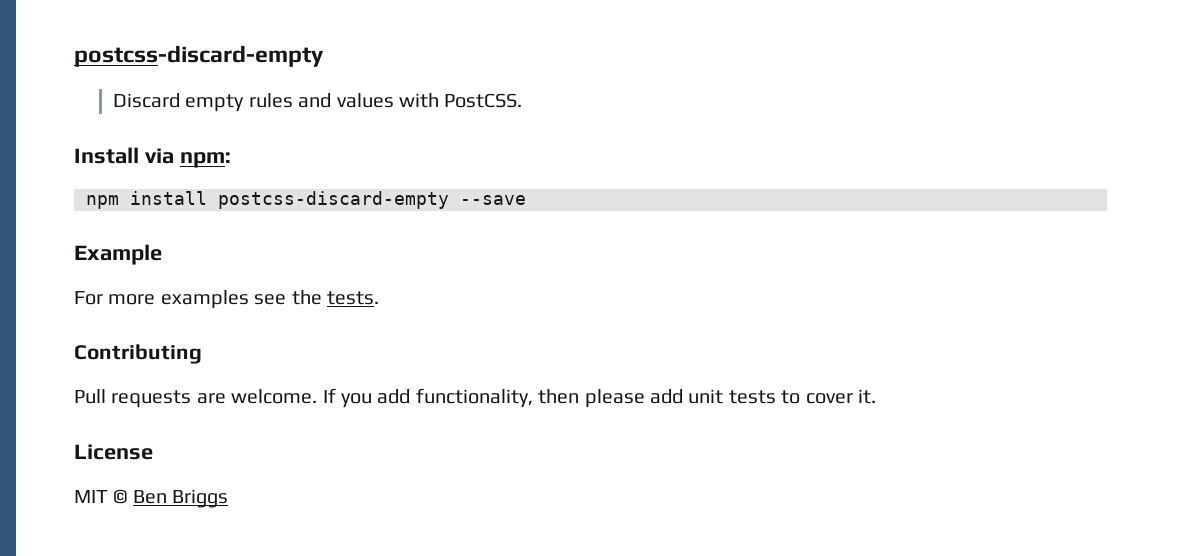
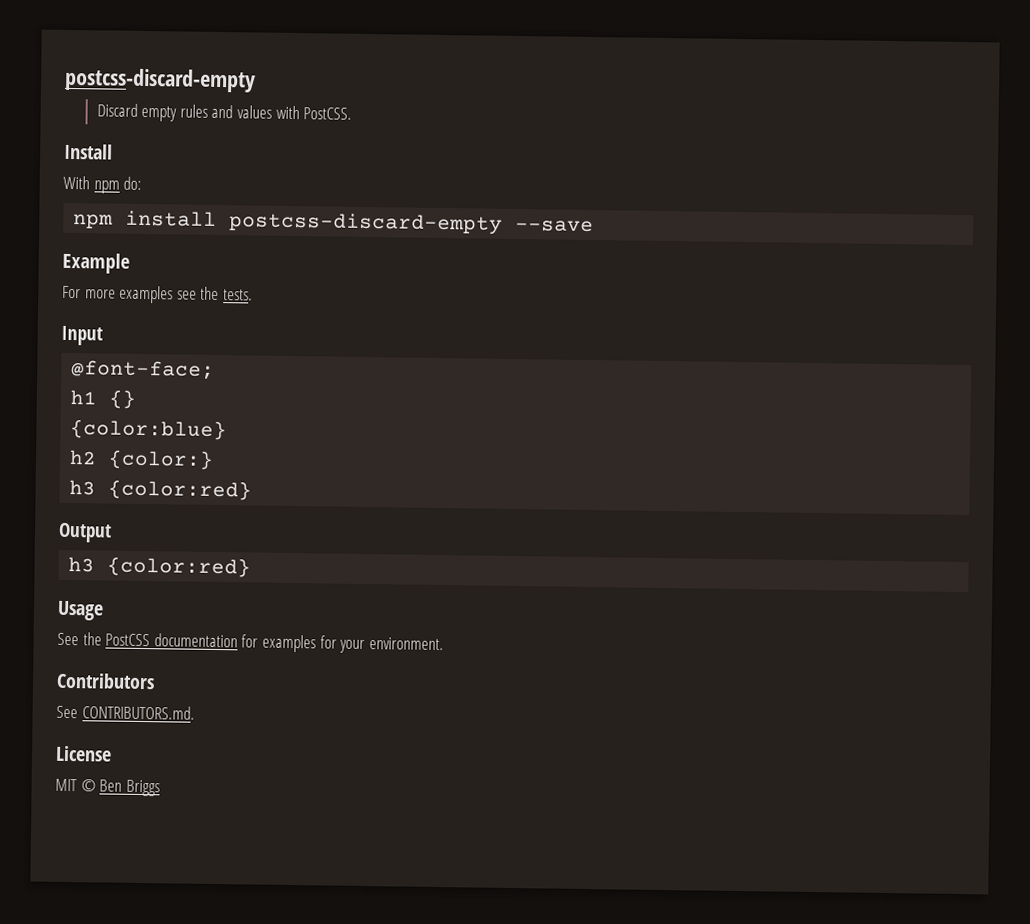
[144,148,231,168] via npm: -> [63,175,143,194] // With npm do:
[74,344,202,364] [74,388,876,408] Contributing // Pull requests are welcome. If you add functionality, then please add unit tests to cover it. -> [61,325,103,346] [71,360,216,380] [70,389,137,409] [70,419,228,441] [69,449,215,470] [69,479,253,501] [58,522,112,543] [68,556,252,578] [57,600,104,621] [57,632,444,654] [56,672,155,690] [56,705,195,720] Input // @font-face; // h1 {} // {color:blue} // h2 {color:} // h3 {color:red} // Output // h3 {color:red} // Usage // See the PostCSS documentation for examples for your environment. // Contributors // See CONTRIBUTORS.md.

